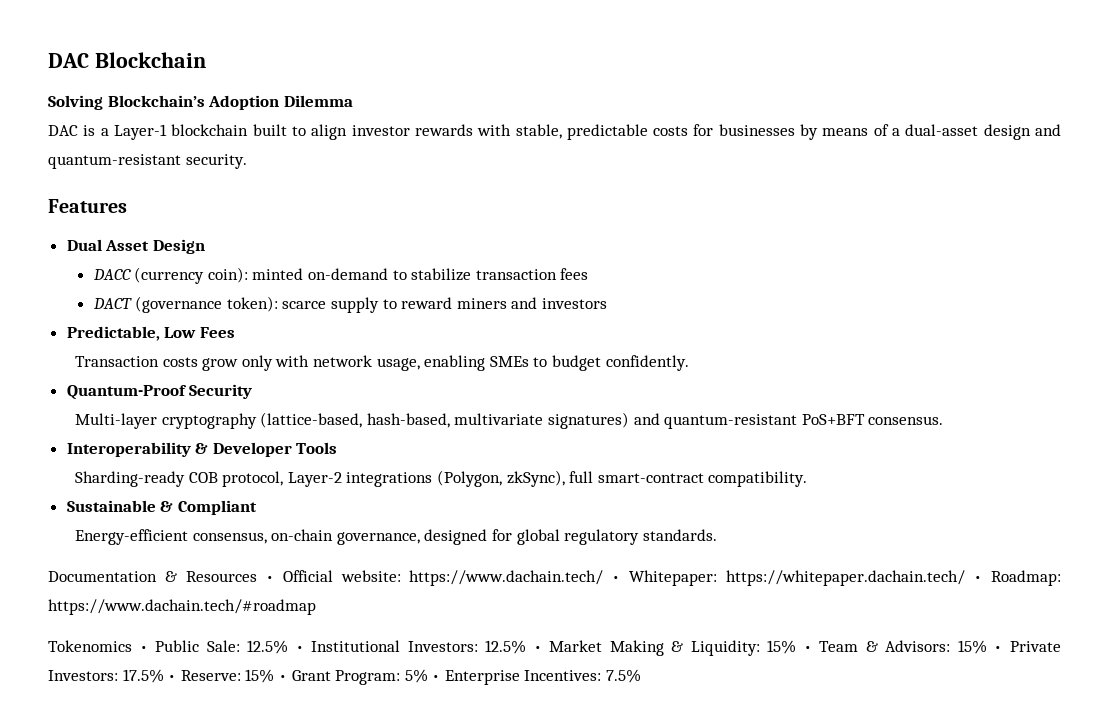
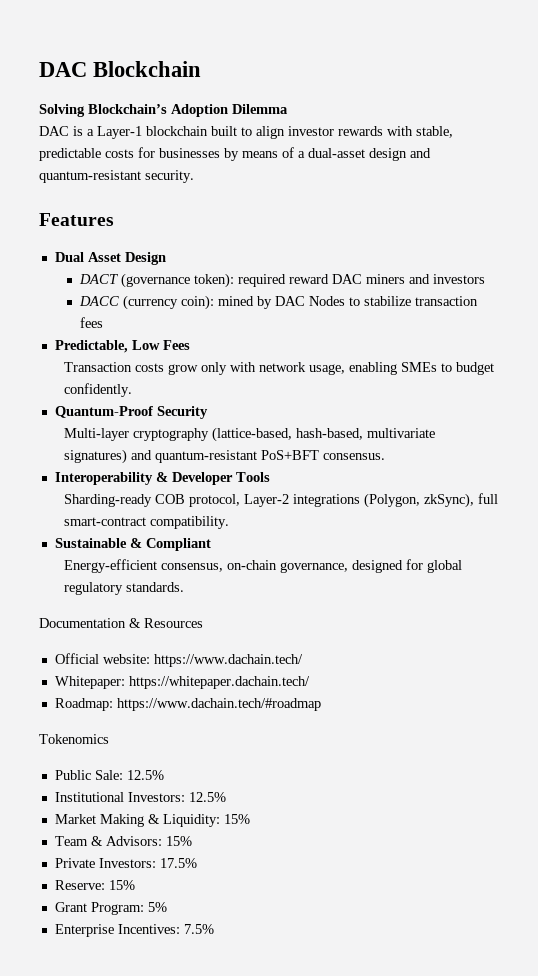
(205, 246) none -> [78,273,485,288] // DACT (governance token): required reward DAC miners and investors
[252,268,389,280] minted on-demand -> [217,296,345,309] mined by DAC Nodes
[92,296,608,313] // DACT (governance token): scarce supply to reward miners and investors -> (103, 322) none
[265,576,274,582] • -> (203, 623) //
[612,576,621,582] • -> (303, 660) //
[974,576,983,582] • -> (310, 682) //
[139,646,148,652] • -> (109, 739) //
[295,646,304,652] • -> (164, 775) //
[533,646,542,652] • -> (226, 797) //
[803,646,812,652] • -> (250, 819) //
[994,646,1003,652] • -> (192, 841) //
[168,675,177,681] • -> (197, 863) //
[278,675,287,681] • -> (135, 885) //
[432,675,441,681] • -> (167, 907) //

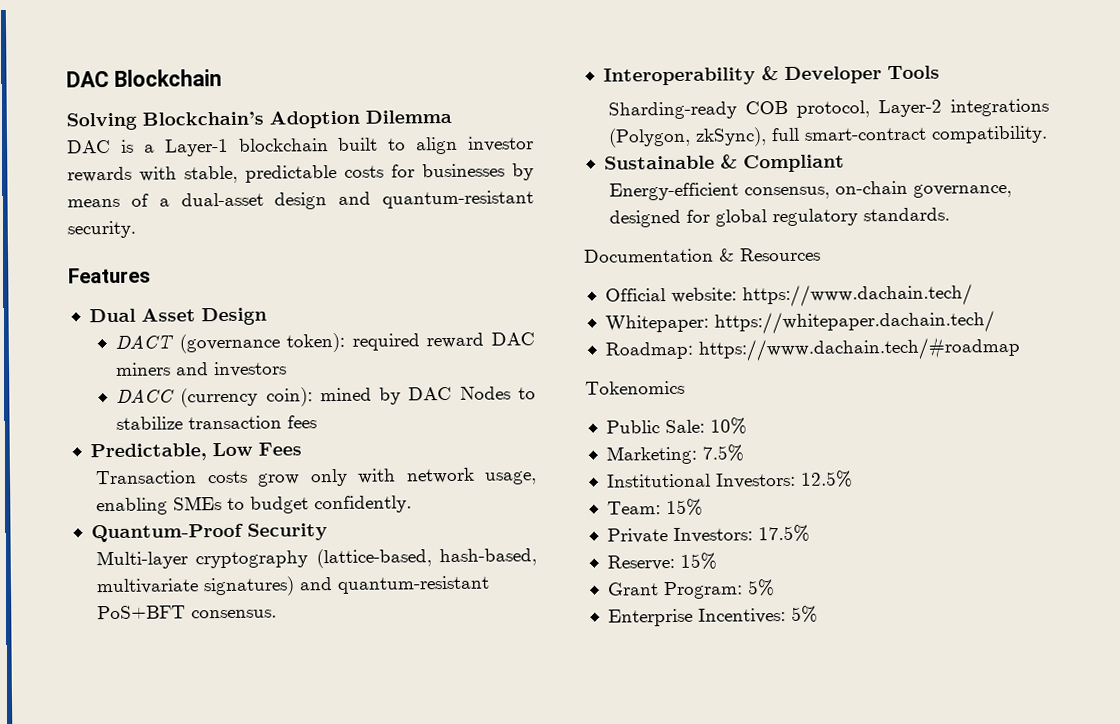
[126,770,164,780] 12.5% -> [709,417,747,435] [605,444,744,465] 10% // Marketing: 7.5%
[54,814,250,827] [54,836,162,846] Market Making & Liquidity: 15% // Team & Advisors: -> [606,501,661,515] Team:
[183,924,214,934] 7.5% -> [790,605,818,623] 5%

